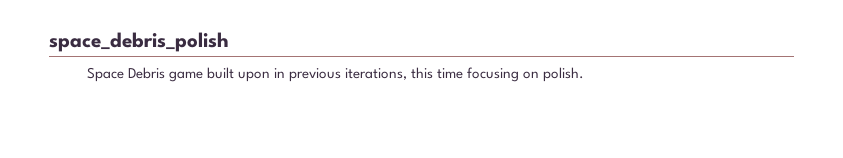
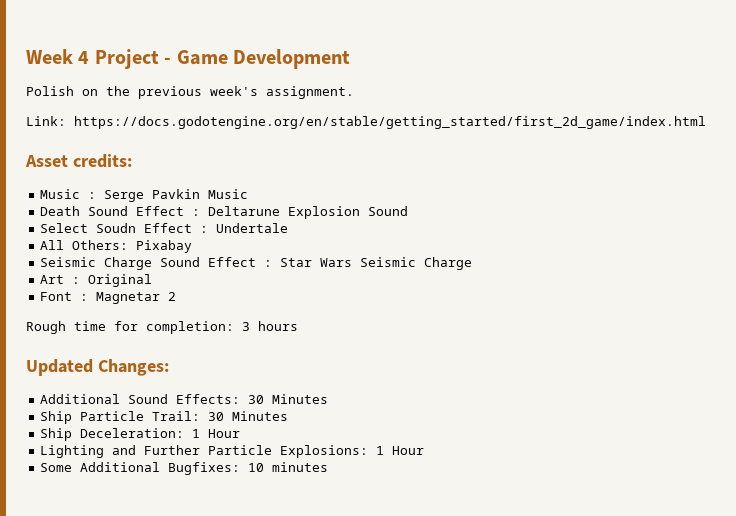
[49,32,229,52] [86,67,585,82] space_debris_polish // Space Debris game built upon in previous iterations, this time focusing on polish. -> [26,49,350,69] [26,86,354,99] [26,116,706,129] [25,154,132,168] [40,189,249,202] [40,206,409,219] [40,223,289,233] [40,240,193,253] [40,257,473,270] [40,274,153,287] [40,292,177,304] [26,321,298,334] [26,359,169,376] [40,394,329,404] [40,411,289,424] [40,428,241,441] [40,445,425,458] [40,462,329,475] Week 4 Project - Game Development // Polish on the previous week's assignment. // Link: https://docs.godotengine.org/en/stable/getting_started/first_2d_game/index.html // Asset credits: // Music : Serge Pavkin Music // Death Sound Effect : Deltarune Explosion Sound // Select Soudn Effect : Undertale // All Others: Pixabay // Seismic Charge Sound Effect : Star Wars Seismic Charge // Art : Original // Font : Magnetar 2 // Rough time for completion: 3 hours // Updated Changes: // Additional Sound Effects: 30 Minutes // Ship Particle Trail: 30 Minutes // Ship Deceleration: 1 Hour // Lighting and Further Particle Explosions: 1 Hour // Some Additional Bugfixes: 10 minutes

